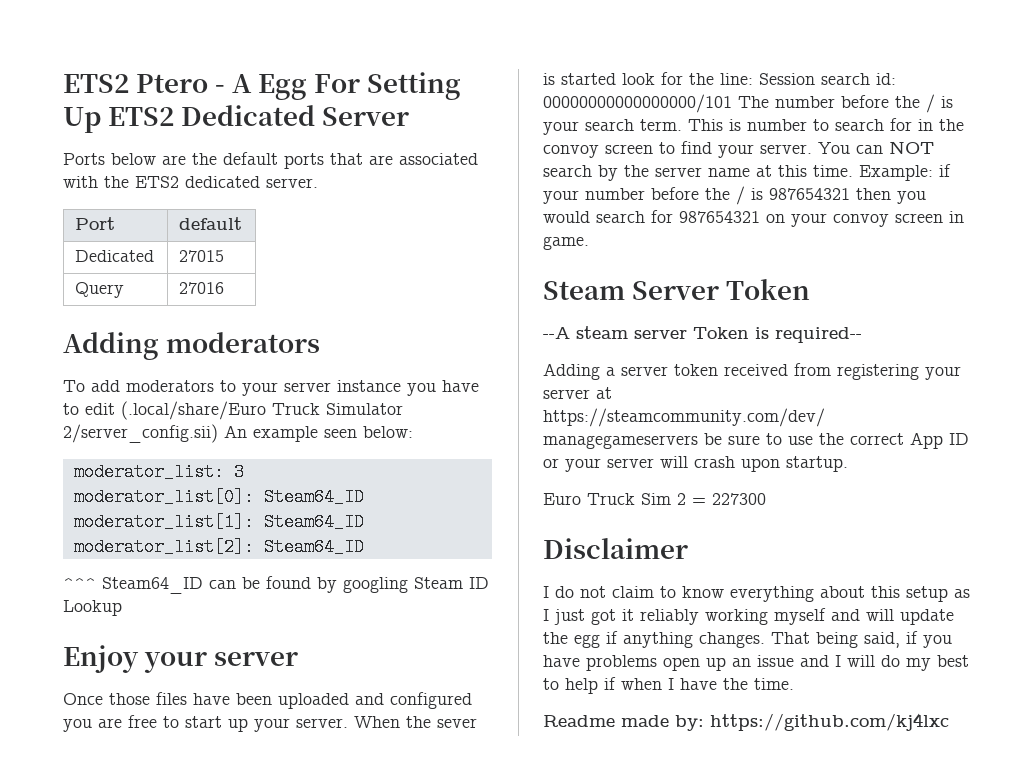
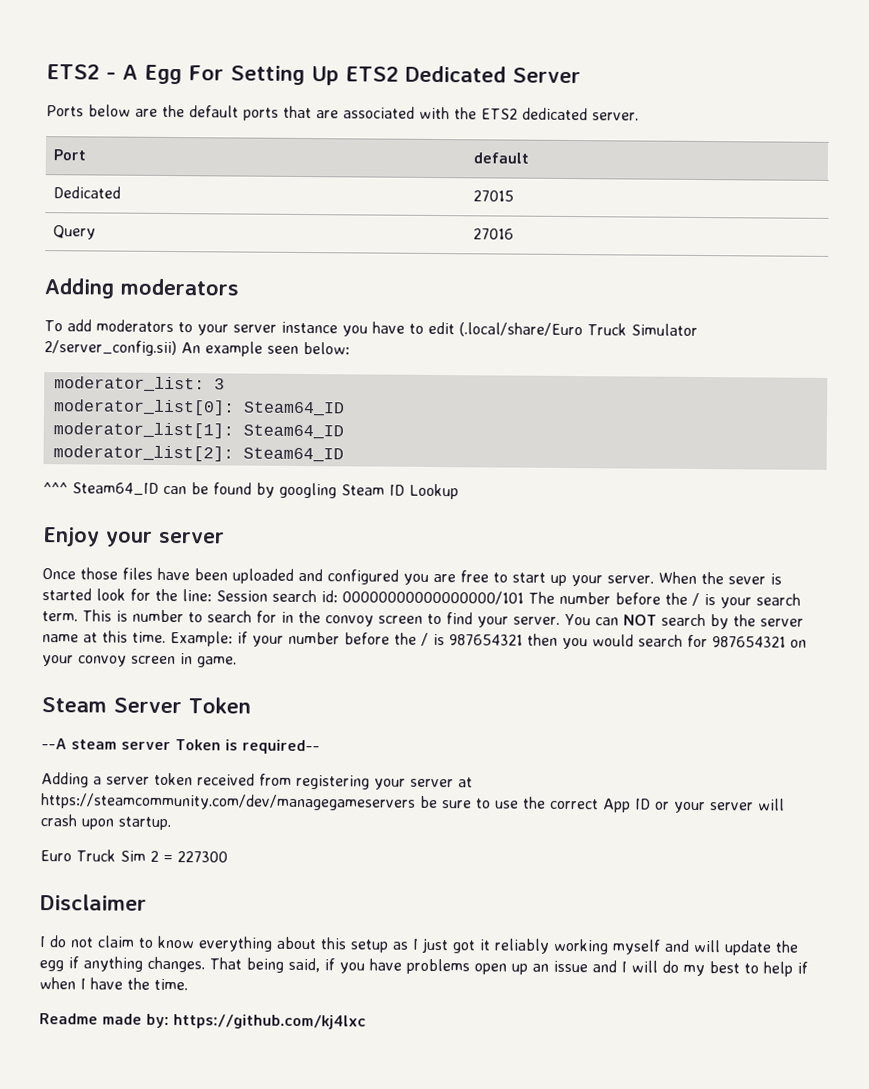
[63,74,209,93] ETS2 Ptero -> [46,64,100,80] ETS2

